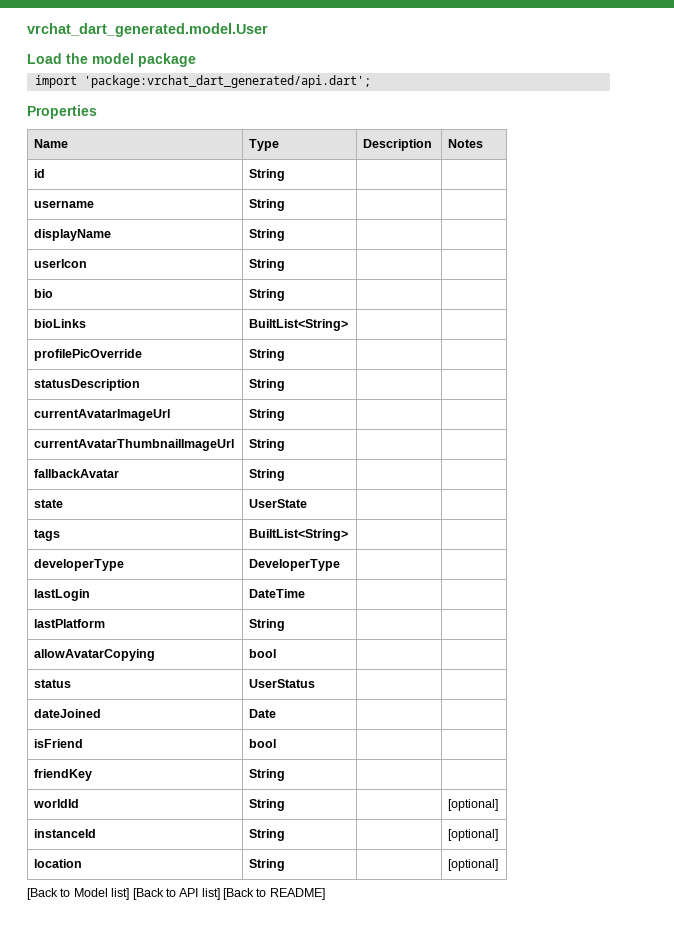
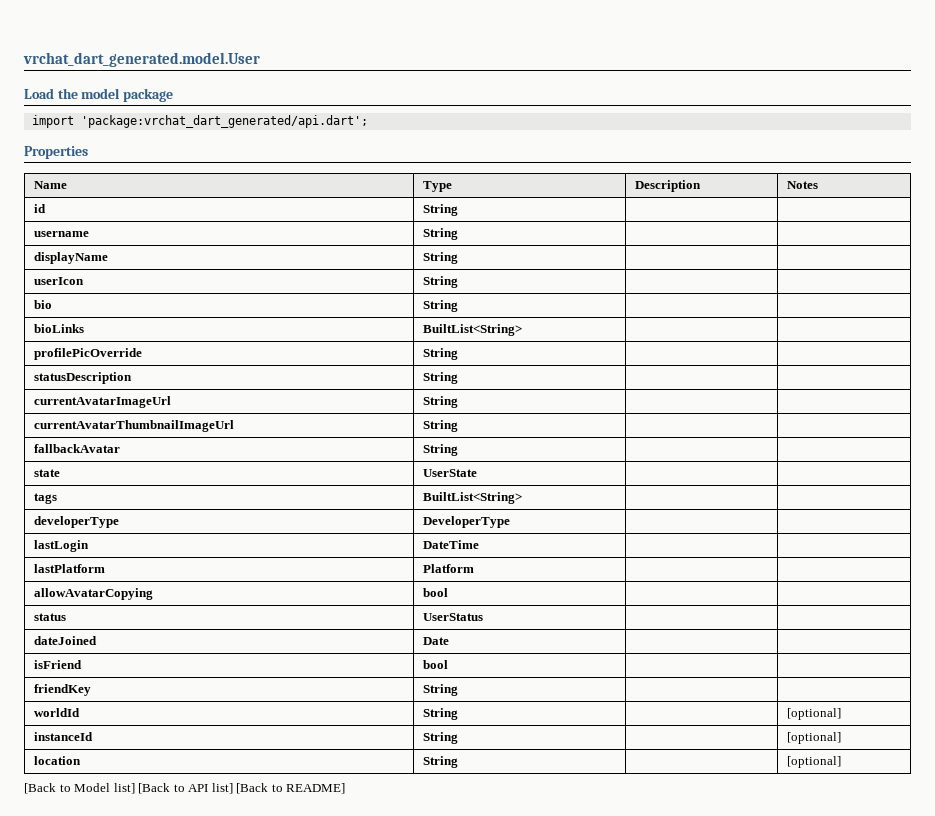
[249,619,286,631] String -> [423,564,475,573] Platform

